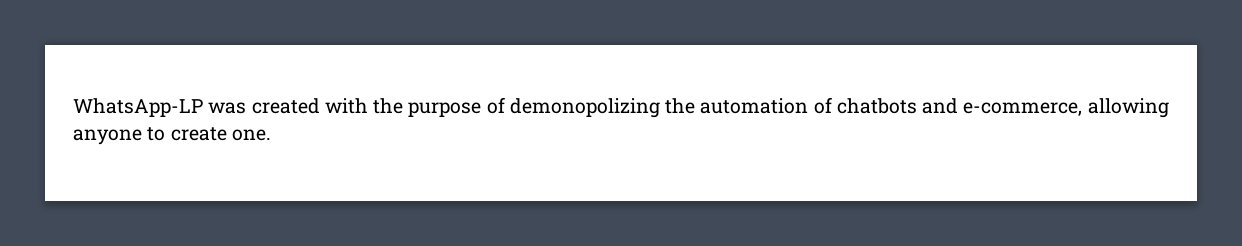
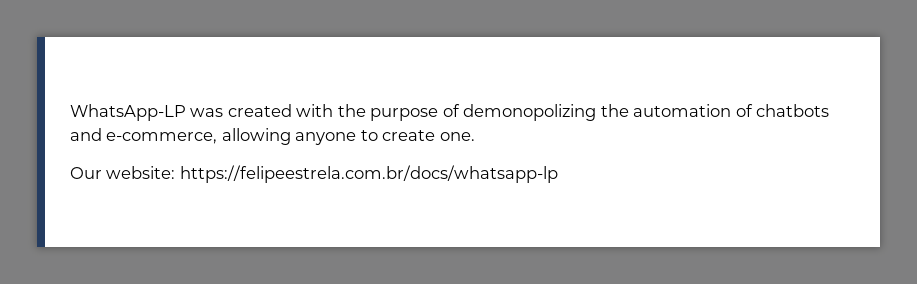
(271, 135) none -> [70,165,558,183] // Our website: https://felipeestrela.com.br/docs/whatsapp-lp

